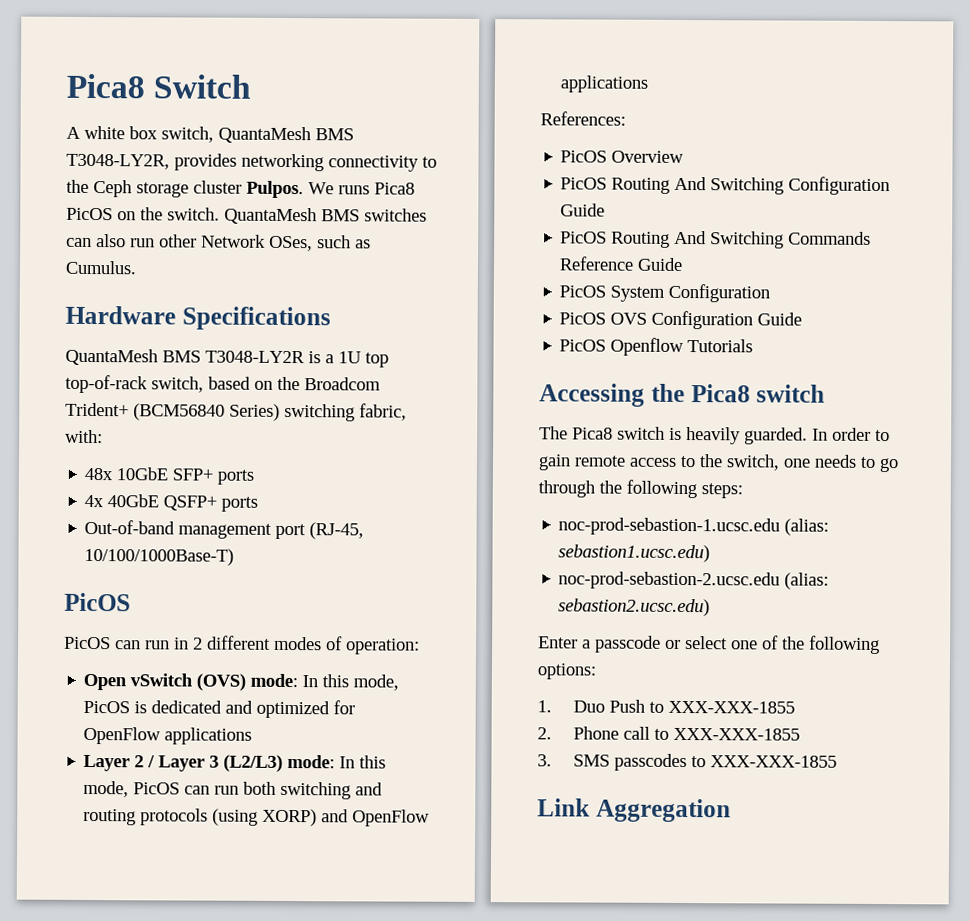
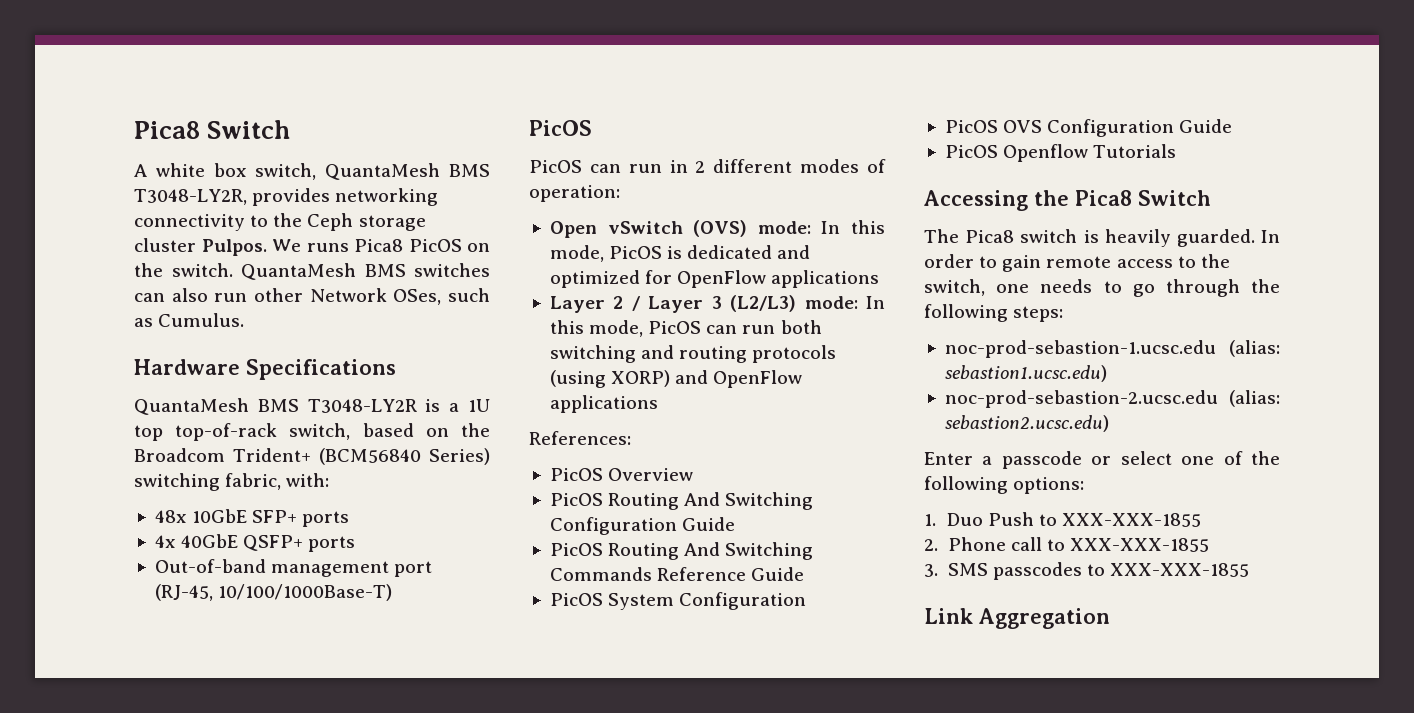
[756,384,826,403] switch -> [1138,190,1211,206] Switch

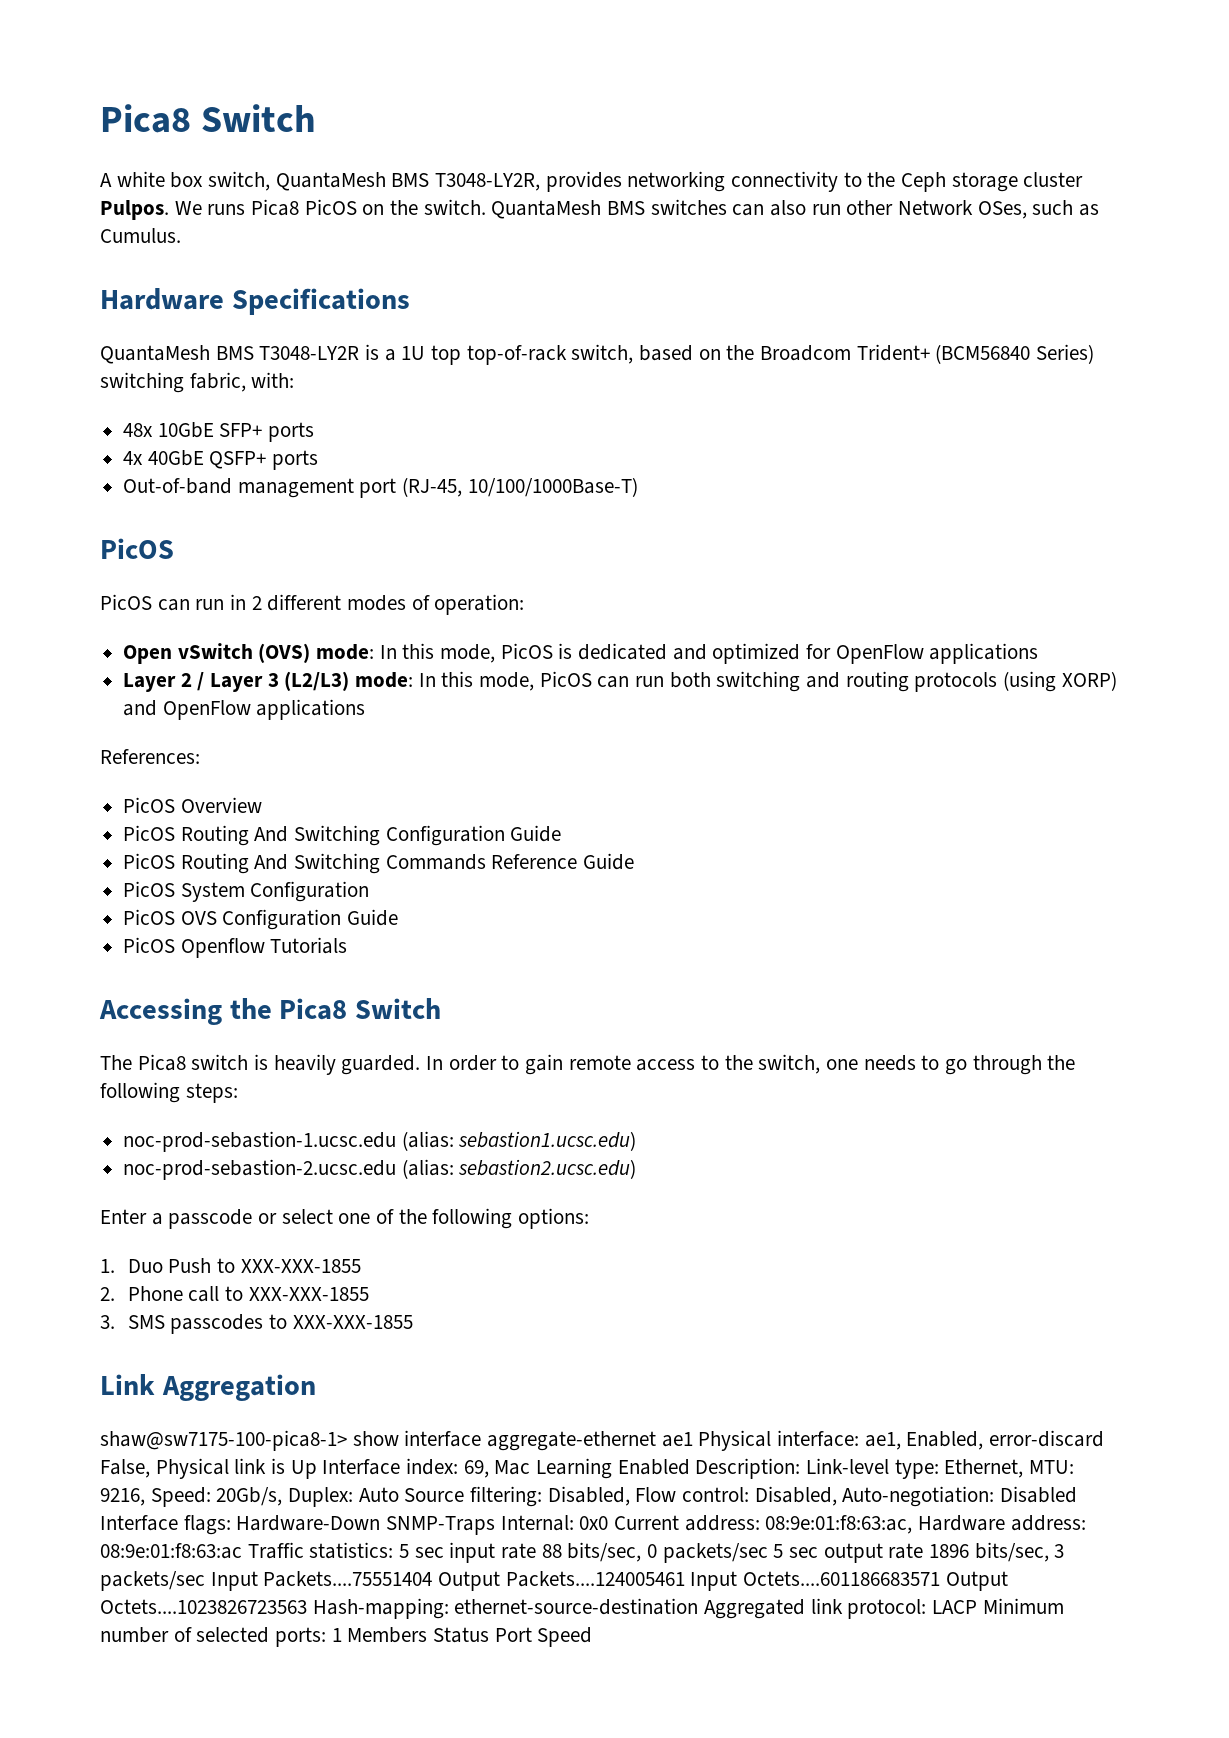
(1110, 618) none -> [100,1430,1105,1451] [100,1458,1075,1479] [100,1486,1078,1507] [100,1515,1086,1535] [100,1542,1065,1563] [100,1571,1008,1591] [100,1598,1064,1619] [100,1627,593,1647] // shaw@sw7175-100-pica8-1> show interface aggregate-ethernet ae1 Physical interface: ae1, Enabled, error-discard False, Physical link is Up Interface index: 69, Mac Learning Enabled Description: Link-level type: Ethernet, MTU: 9216, Speed: 20Gb/s, Duplex: Auto Source filtering: Disabled, Flow control: Disabled, Auto-negotiation: Disabled Interface flags: Hardware-Down SNMP-Traps Internal: 0x0 Current address: 08:9e:01:f8:63:ac, Hardware address: 08:9e:01:f8:63:ac Traffic statistics: 5 sec input rate 88 bits/sec, 0 packets/sec 5 sec output rate 1896 bits/sec, 3 packets/sec Input Packets....75551404 Output Packets....124005461 Input Octets....601186683571 Output Octets....1023826723563 Hash-mapping: ethernet-source-destination Aggregated link protocol: LACP Minimum number of selected ports: 1 Members Status Port Speed

